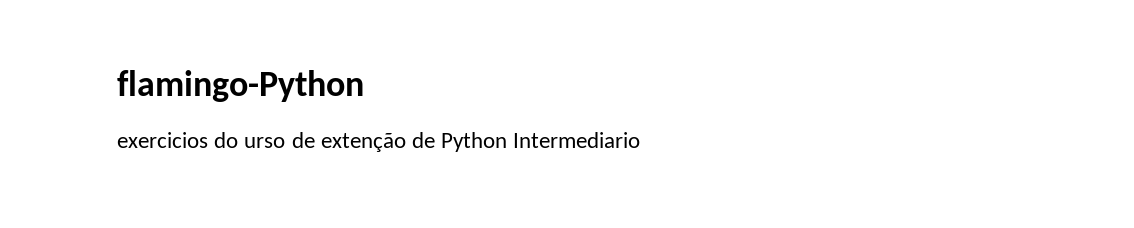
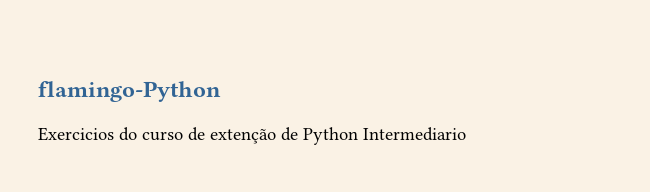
[117,132,286,148] exercicios do urso -> [38,127,183,141] Exercicios do curso

